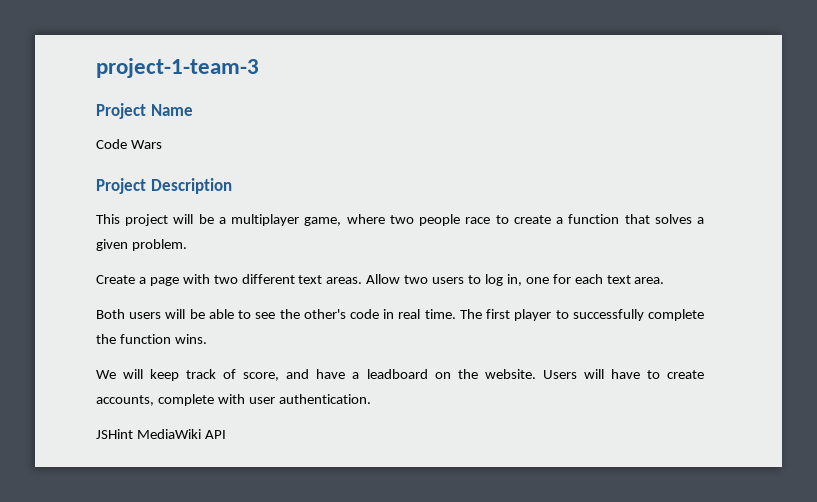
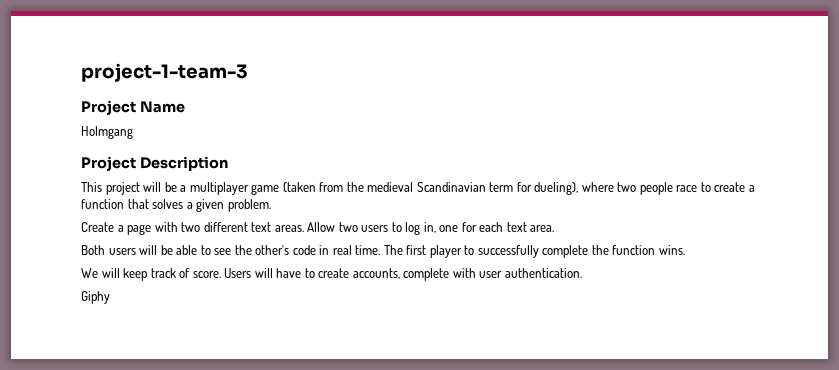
[96,139,162,149] Code Wars -> [81,126,133,139] Holmgang
[304,217,342,226] game, -> [251,182,579,195] game (taken from the medieval Scandinavian term for dueling),
[243,369,536,381] score, and have a leadboard on the website. -> [192,271,221,278] score.
[96,429,226,439] JSHint MediaWiki API -> [81,291,110,304] Giphy

